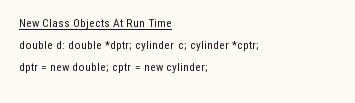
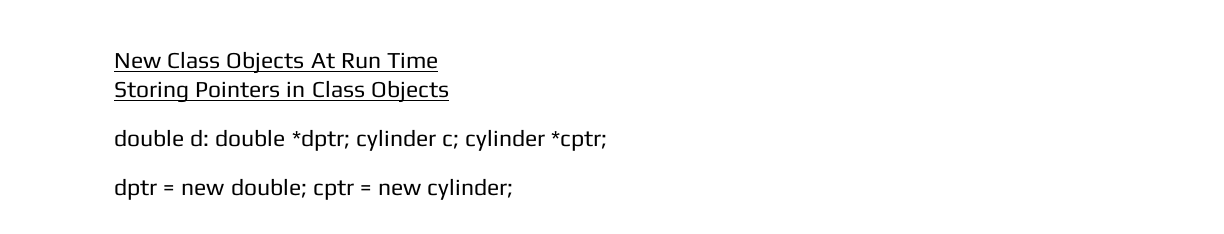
(172, 23) none -> [114,80,449,103] // Storing Pointers in Class Objects

